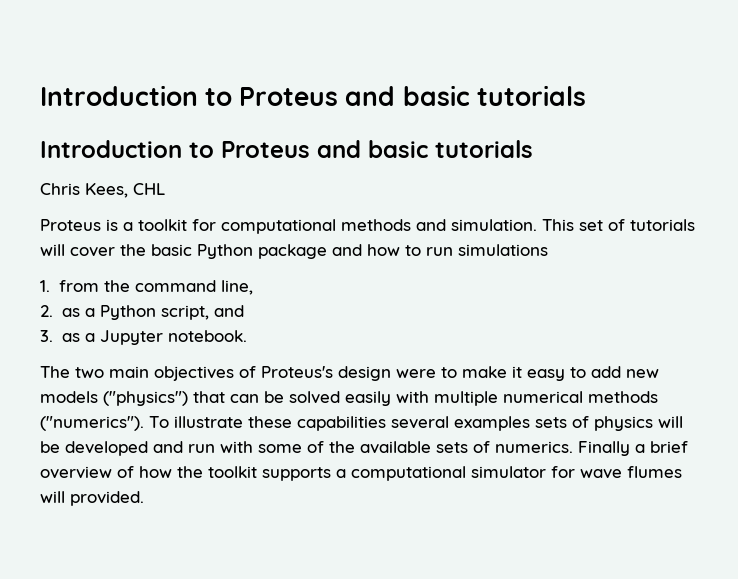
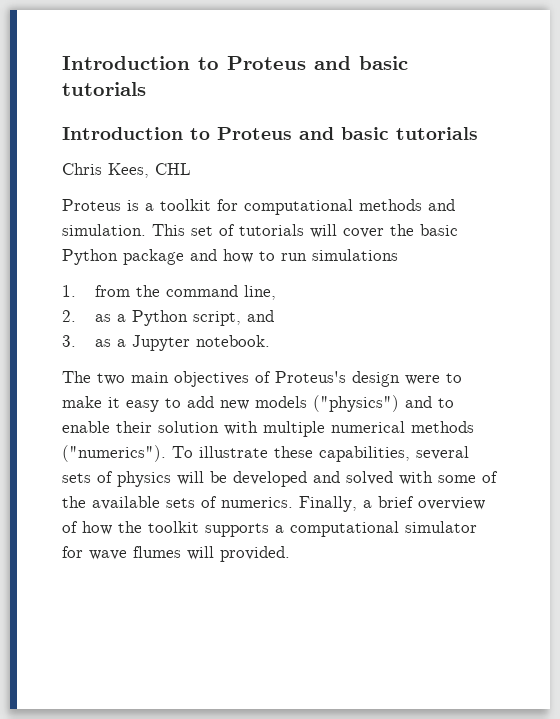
[193,391,391,406] that can be solved easily -> [405,396,454,408] [62,421,219,433] and to enable their solution
[297,416,530,431] capabilities several examples -> [319,446,469,462] capabilities, several
[188,444,215,453] run -> [346,471,393,485] solved
[578,441,630,456] Finally -> [299,496,357,512] Finally,

